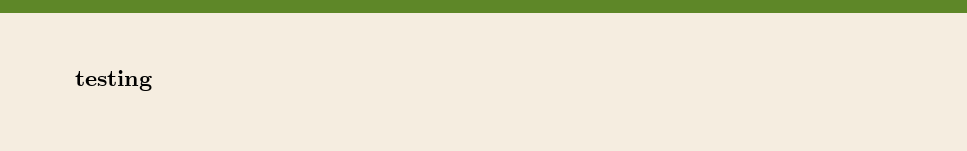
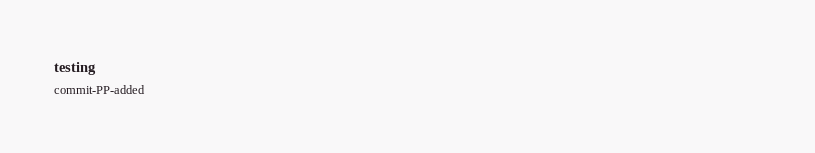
(152, 80) none -> [54,85,145,94] // commit-PP-added

